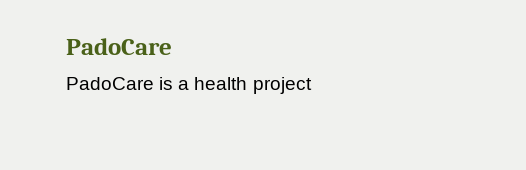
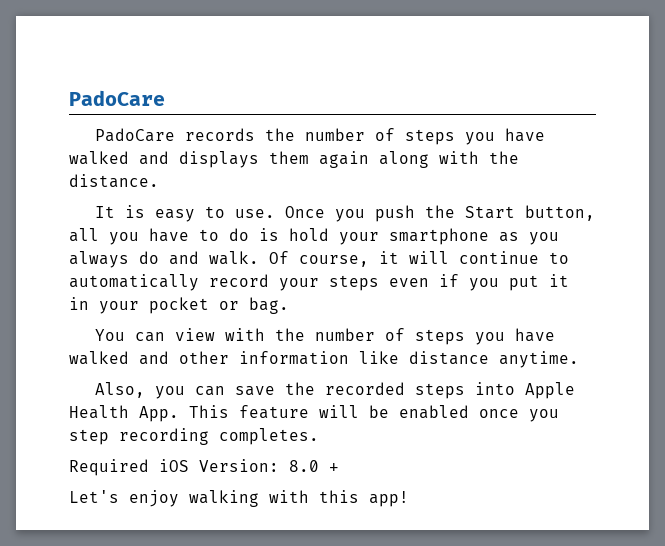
[159,77,312,94] is a health project -> [184,128,545,145] [69,151,519,168] [69,174,159,188] [94,205,595,222] [69,228,559,245] [69,251,569,268] [69,274,569,291] [69,297,289,314] [94,328,555,345] [69,351,579,368] [94,382,575,399] [69,405,559,422] [69,428,319,445] [69,459,339,476] [69,490,409,507] records the number of steps you have walked and displays them again along with the distance. // It is easy to use. Once you push the Start button, all you have to do is hold your smartphone as you always do and walk. Of course, it will continue to automatically record your steps even if you put it in your pocket or bag. // You can view with the number of steps you have walked and other information like distance anytime. // Also, you can save the recorded steps into Apple Health App. This feature will be enabled once you step recording completes. // Required iOS Version: 8.0 + // Let's enjoy walking with this app!

